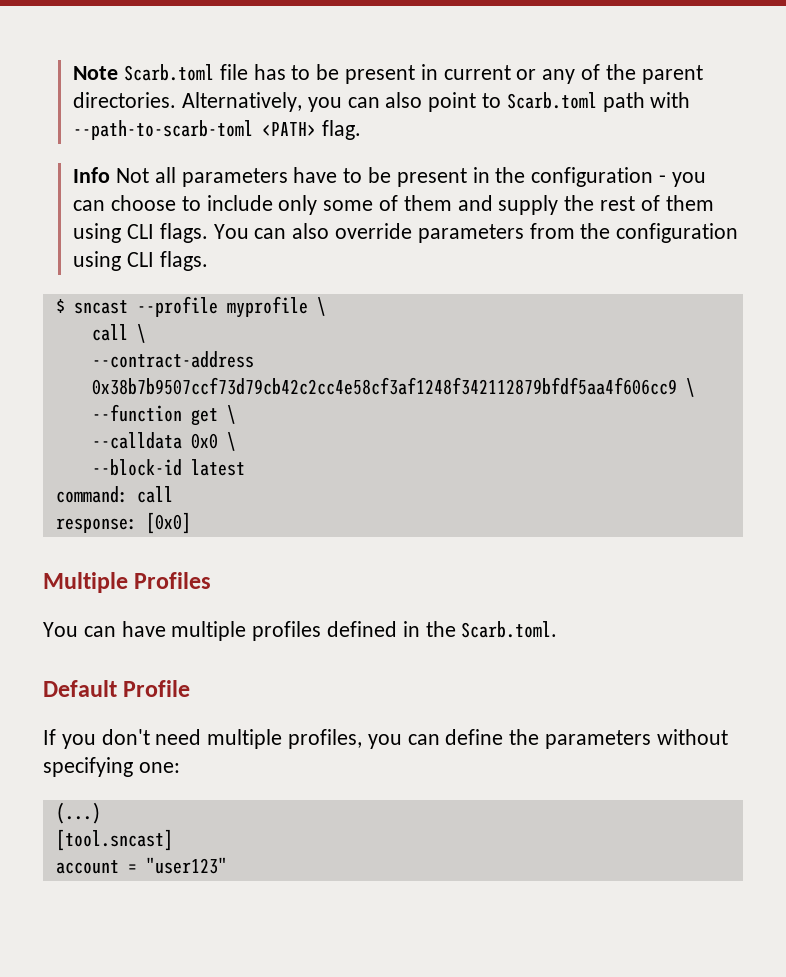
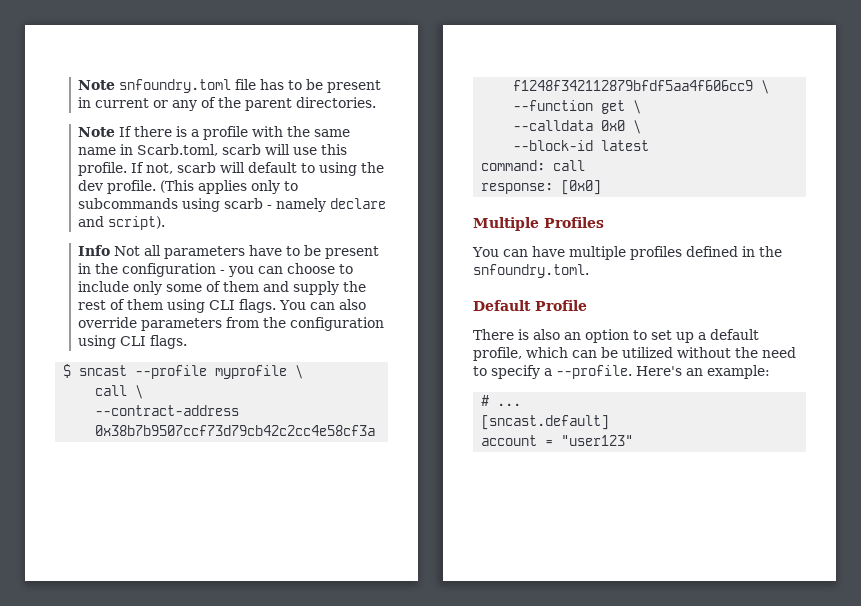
[73,64,215,81] Note Scarb.toml -> [77,79,231,93] Note snfoundry.toml
[182,92,691,112] [73,120,362,140] Alternatively, you can also point to Scarb.toml path with --path-to-scarb-toml <PATH> flag. -> [77,126,350,140] [77,144,347,156] [77,162,384,176] [77,180,298,194] [77,198,386,212] [77,216,165,230] // Note If there is a profile with the same name in Scarb.toml, scarb will use this profile. If not, scarb will default to using the dev profile. (This applies only to subcommands using scarb - namely declare and script).
[461,621,558,638] Scarb.toml. -> [473,264,589,278] snfoundry.toml.
[43,729,728,749] [43,757,180,777] [55,802,101,824] [55,829,173,851] If you don't need multiple profiles, you can define the parameters without specifying one: // (...) // [tool.sncast] -> [473,329,759,343] [473,347,796,361] [473,365,770,379] [481,395,522,406] [481,415,610,430] There is also an option to set up a default profile, which can be utilized without the need to specify a --profile. Here's an example: // # ... // [sncast.default]

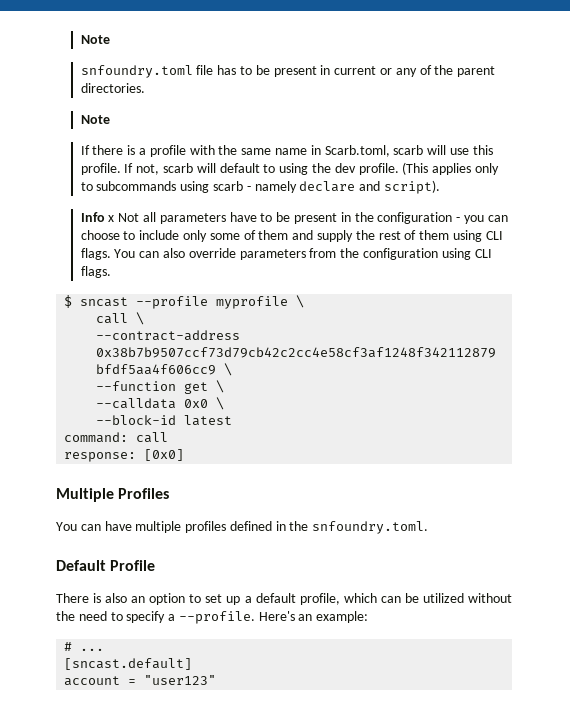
[77,80,115,90] Note -> [80,35,110,44] Note //
(115, 132) none -> (110, 119) //
(110, 250) none -> [108,215,115,222] x

